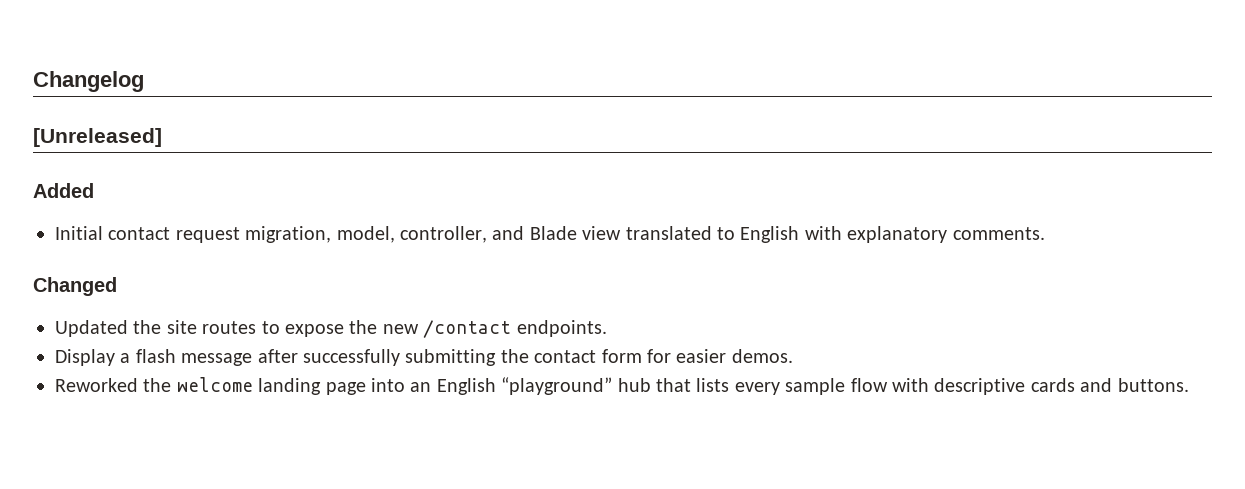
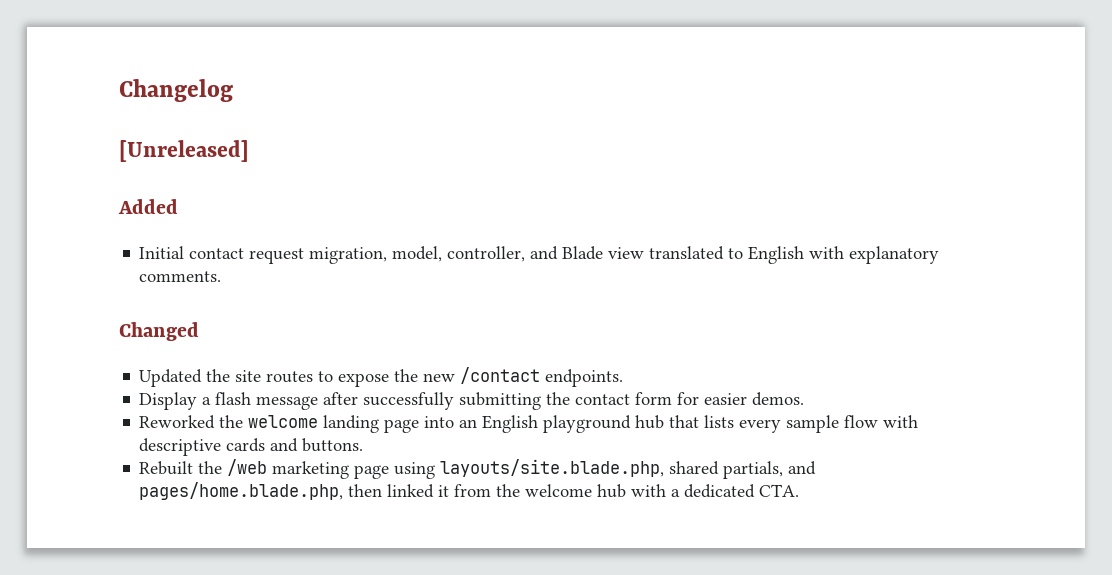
[501,377,613,395] “playground” -> [543,415,632,433] playground
(1189, 385) none -> [139,459,817,479] [139,482,800,500] // Rebuilt the /web marketing page using layouts/site.blade.php, shared partials, and pages/home.blade.php, then linked it from the welcome hub with a dedicated CTA.

